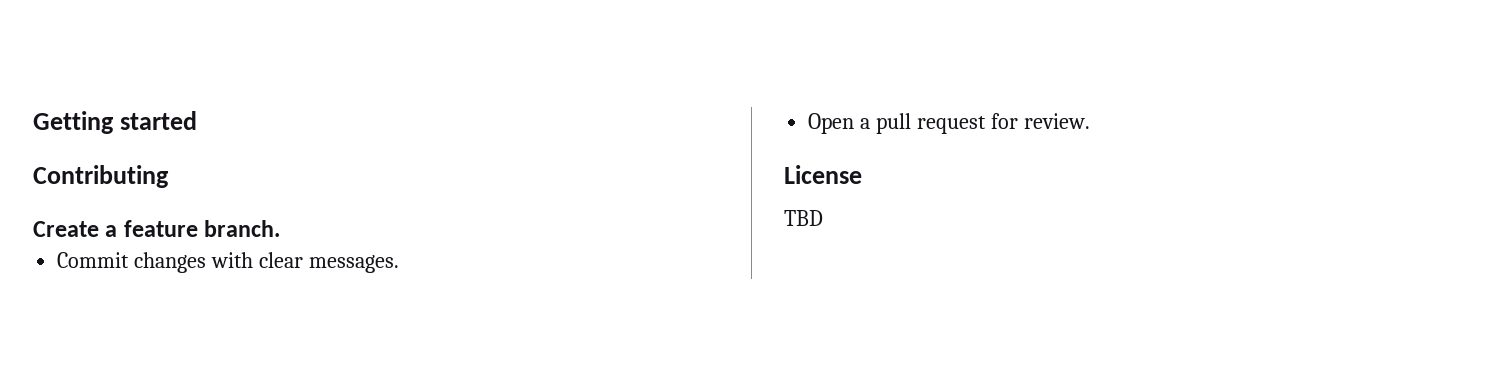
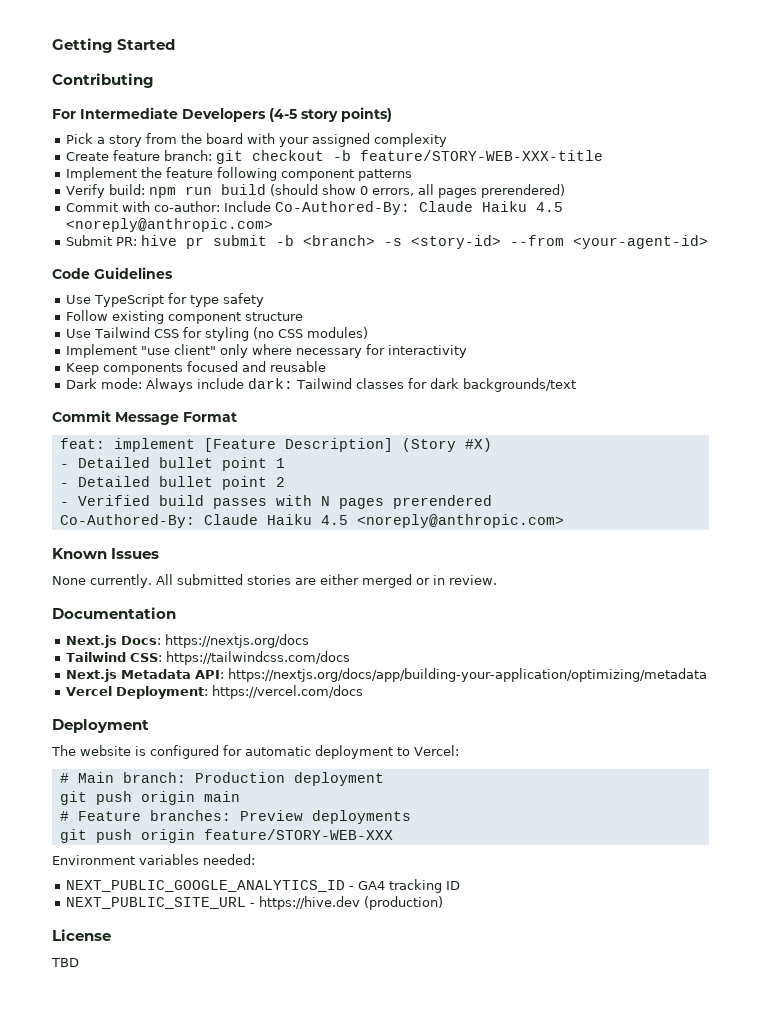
[119,111,197,130] started -> [117,39,176,50] Started
[33,220,281,237] [57,252,399,273] [808,113,1090,134] Create a feature branch. // Commit changes with clear messages. // Open a pull request for review. -> [52,107,392,122] [66,133,448,147] [66,150,604,164] [66,167,413,181] [66,184,566,198] [66,201,564,215] [66,218,274,232] [66,235,709,249] [52,267,173,279] [66,293,265,307] [66,310,304,324] [66,327,369,341] [66,344,468,358] [66,361,327,375] [66,378,577,392] [52,410,237,425] [59,438,492,452] [59,457,285,471] [59,476,285,490] [59,495,492,509] [59,514,564,528] [52,548,160,559] [52,574,497,588] [52,607,176,619] [66,634,310,648] [66,651,351,665] [66,668,708,682] [66,685,364,699] [52,719,149,733] [51,745,459,759] [59,772,384,786] [59,791,240,805] [59,810,411,824] [59,829,393,843] [52,854,255,865] [66,879,461,893] [66,896,444,910] For Intermediate Developers (4-5 story points) // Pick a story from the board with your assigned complexity // Create feature branch: git checkout -b feature/STORY-WEB-XXX-title // Implement the feature following component patterns // Verify build: npm run build (should show 0 errors, all pages prerendered) // Commit with co-author: Include Co-Authored-By: Claude Haiku 4.5 <noreply@anthropic.com> // Submit PR: hive pr submit -b <branch> -s <story-id> --from <your-agent-id> // Code Guidelines // Use TypeScript for type safety // Follow existing component structure // Use Tailwind CSS for styling (no CSS modules) // Implement "use client" only where necessary for interactivity // Keep components focused and reusable // Dark mode: Always include dark: Tailwind classes for dark backgrounds/text // Commit Message Format // feat: implement [Feature Description] (Story #X) // - Detailed bullet point 1 // - Detailed bullet point 2 // - Verified build passes with N pages prerendered // Co-Authored-By: Claude Haiku 4.5 <noreply@anthropic.com> // Known Issues // None currently. All submitted stories are either merged or in review. // Documentation // Next.js Docs: https://nextjs.org/docs // Tailwind CSS: https://tailwindcss.com/docs // Next.js Metadata API: https://nextjs.org/docs/app/building-your-application/optimizing/metadata // Vercel Deployment: https://vercel.com/docs // Deployment // The website is configured for automatic deployment to Vercel: // # Main branch: Production deployment // git push origin main // # Feature branches: Preview deployments // git push origin feature/STORY-WEB-XXX // Environment variables needed: // NEXT_PUBLIC_GOOGLE_ANALYTICS_ID - GA4 tracking ID // NEXT_PUBLIC_SITE_URL - https://hive.dev (production)

